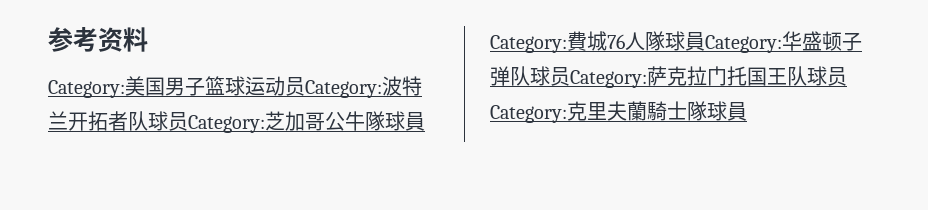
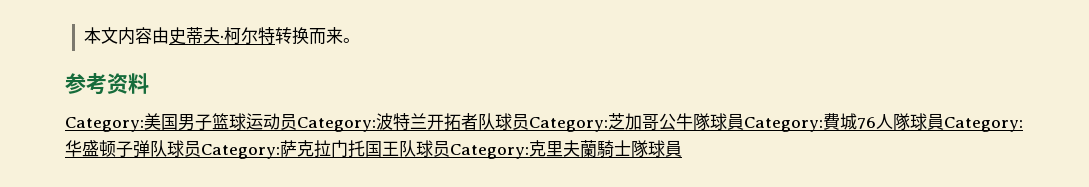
(48, 39) none -> [83,27,360,45] 本文内容由史蒂夫·柯尔特转换而来。 //

